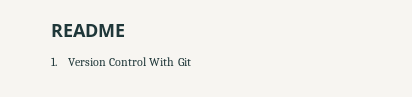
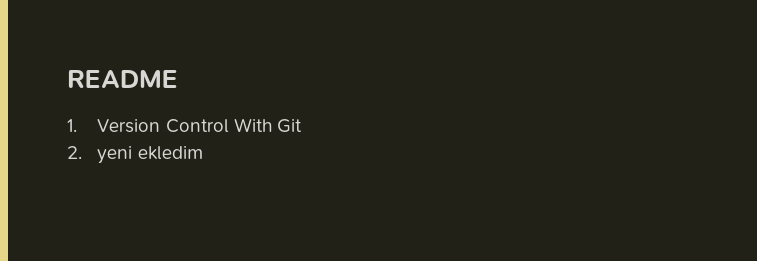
(191, 62) none -> [67,146,203,164] // 2. yeni ekledim

